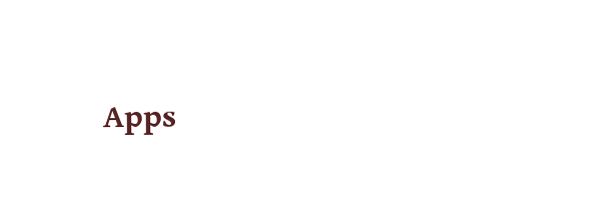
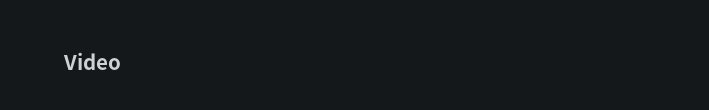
[102,106,177,136] Apps -> [63,52,121,70] Video

